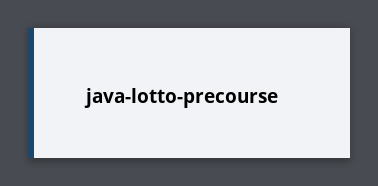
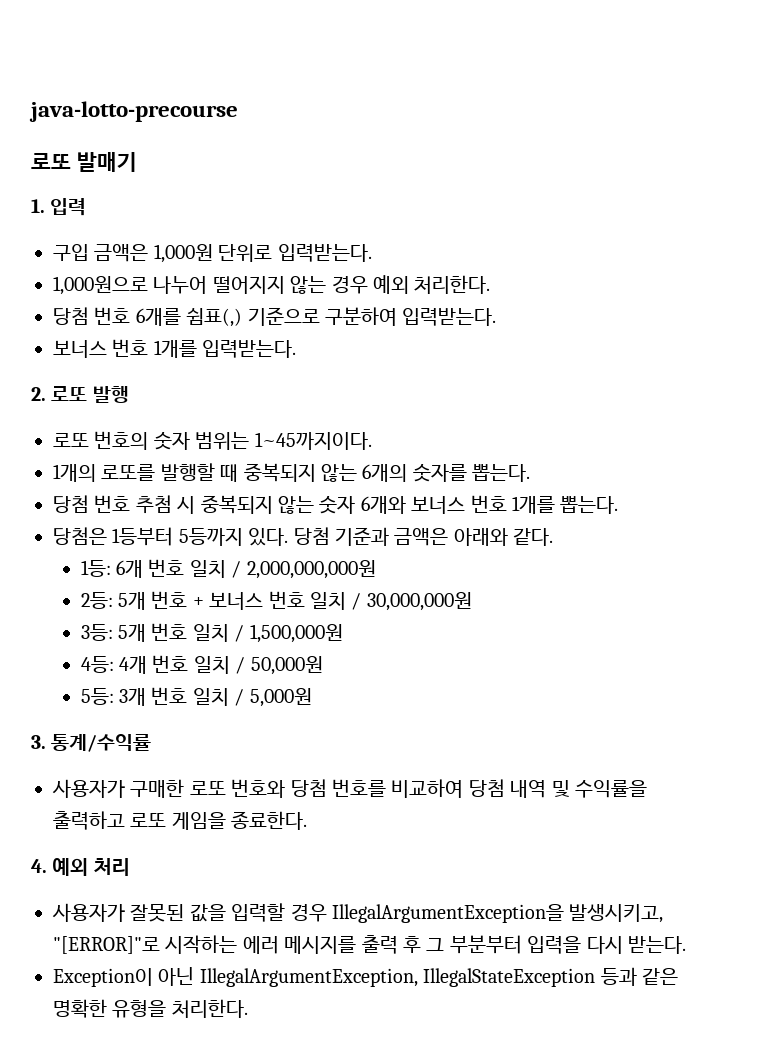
(278, 98) none -> [31,152,137,172] [31,198,87,216] [53,244,372,263] [53,275,491,295] [53,307,497,327] [53,339,297,358] [31,386,129,403] [53,431,372,450] [53,463,531,482] [53,495,619,514] [53,527,554,546] [80,559,376,579] [80,591,472,611] [80,623,343,643] [80,655,323,675] [80,687,312,707] [31,734,152,752] [52,779,647,798] [53,811,308,830] [31,858,130,876] [52,903,664,923] [53,935,686,954] [53,967,678,987] [53,999,248,1018] // 로또 발매기 // 1. 입력 // 구입 금액은 1,000원 단위로 입력받는다. // 1,000원으로 나누어 떨어지지 않는 경우 예외 처리한다. // 당첨 번호 6개를 쉼표(,) 기준으로 구분하여 입력받는다. // 보너스 번호 1개를 입력받는다. // 2. 로또 발행 // 로또 번호의 숫자 범위는 1~45까지이다. // 1개의 로또를 발행할 때 중복되지 않는 6개의 숫자를 뽑는다. // 당첨 번호 추첨 시 중복되지 않는 숫자 6개와 보너스 번호 1개를 뽑는다. // 당첨은 1등부터 5등까지 있다. 당첨 기준과 금액은 아래와 같다. // 1등: 6개 번호 일치 / 2,000,000,000원 // 2등: 5개 번호 + 보너스 번호 일치 / 30,000,000원 // 3등: 5개 번호 일치 / 1,500,000원 // 4등: 4개 번호 일치 / 50,000원 // 5등: 3개 번호 일치 / 5,000원 // 3. 통계/수익률 // 사용자가 구매한 로또 번호와 당첨 번호를 비교하여 당첨 내역 및 수익률을 출력하고 로또 게임을 종료한다. // 4. 예외 처리 // 사용자가 잘못된 값을 입력할 경우 IllegalArgumentException을 발생시키고, "[ERROR]"로 시작하는 에러 메시지를 출력 후 그 부분부터 입력을 다시 받는다. // Exception이 아닌 IllegalArgumentException, IllegalStateException 등과 같은 명확한 유형을 처리한다.

